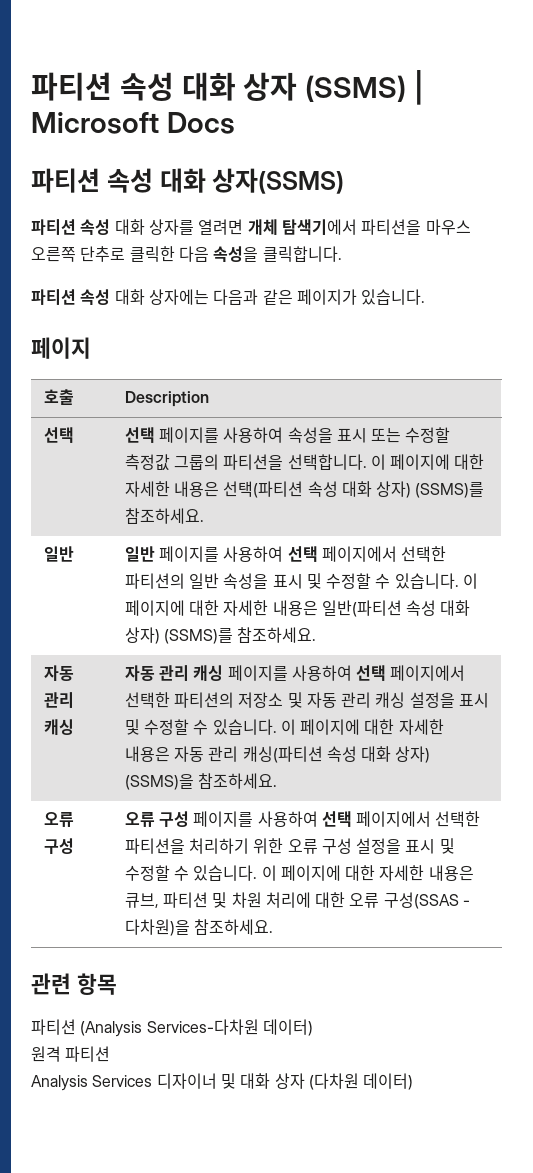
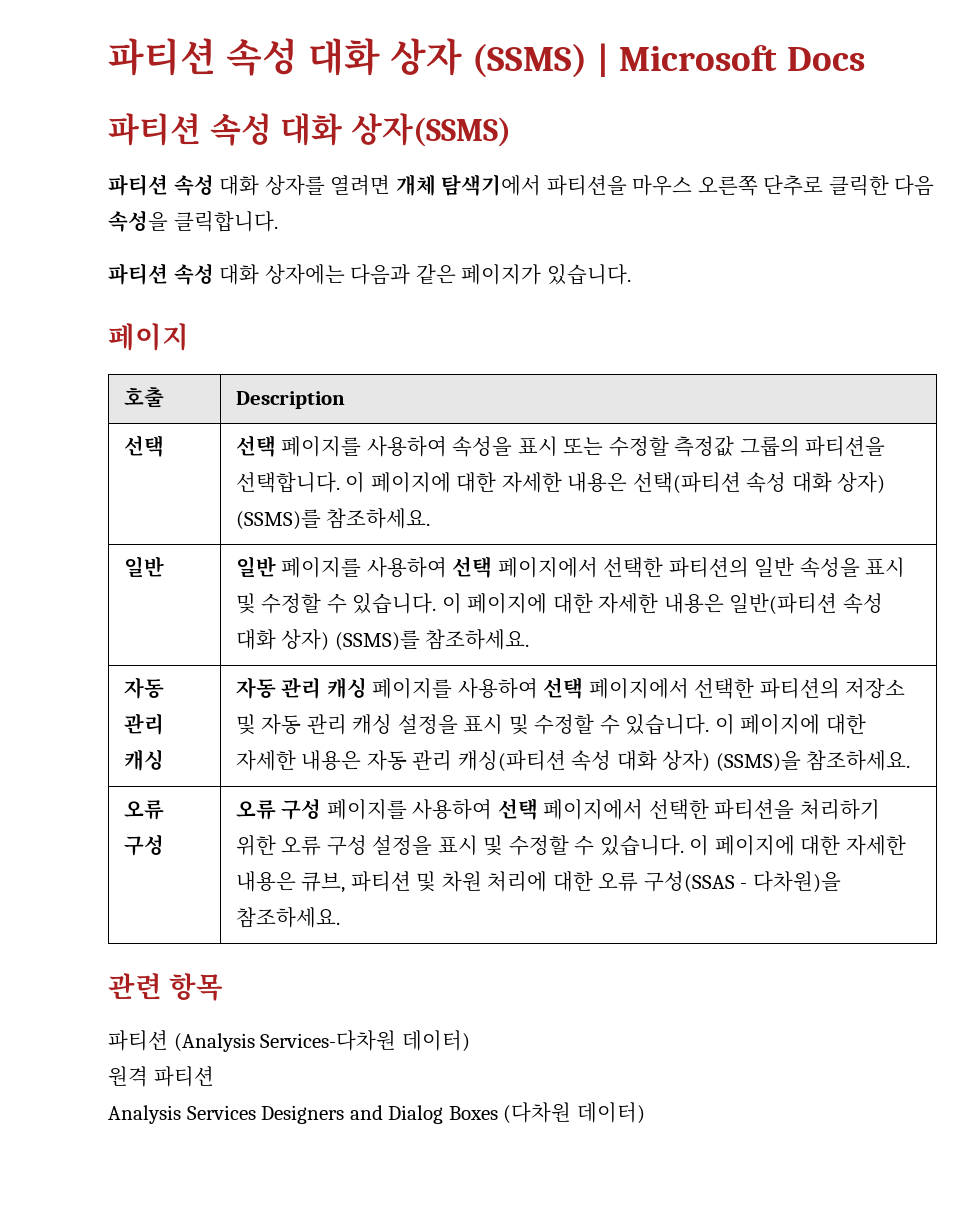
[156,1073,305,1089] 디자이너 및 대화 상자 -> [261,1105,498,1124] Designers and Dialog Boxes

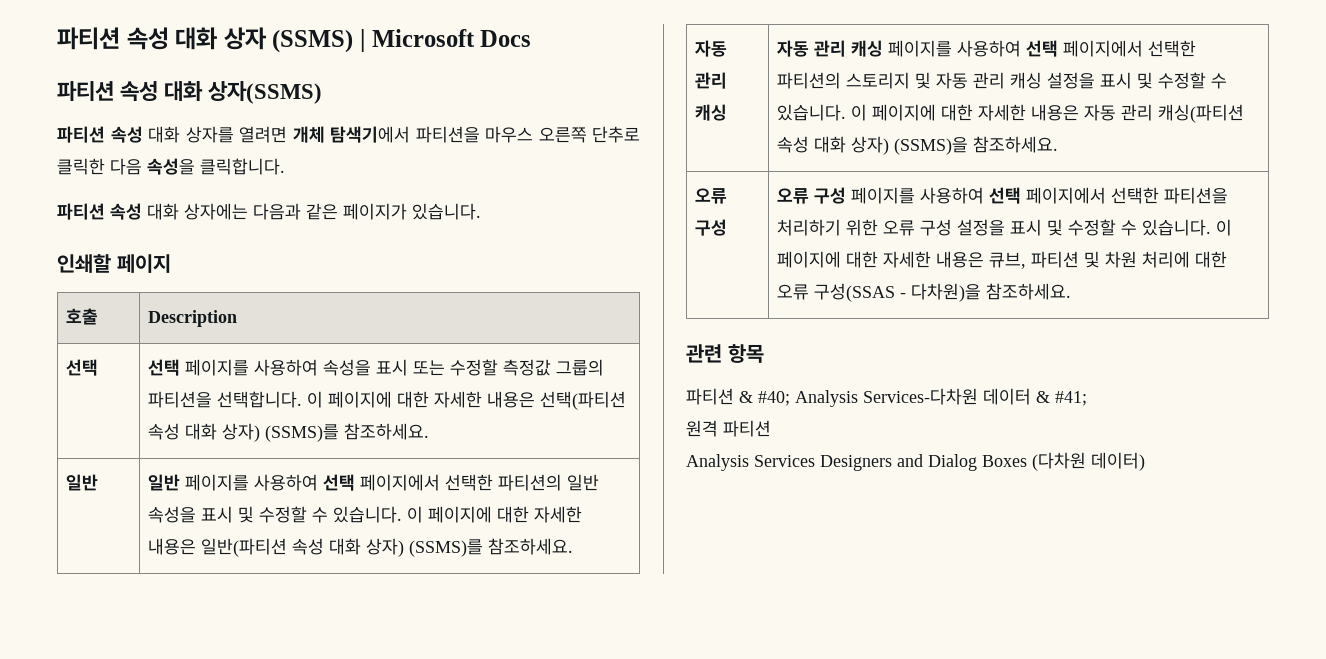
(631, 274) none -> [57,254,111,273] 인쇄할
[845,678,906,699] 저장소 -> [845,72,910,89] 스토리지
[173,1030,470,1052] (Analysis Services-다차원 데이터) -> [739,388,1087,407] & #40; Analysis Services-다차원 데이터 & #41;

